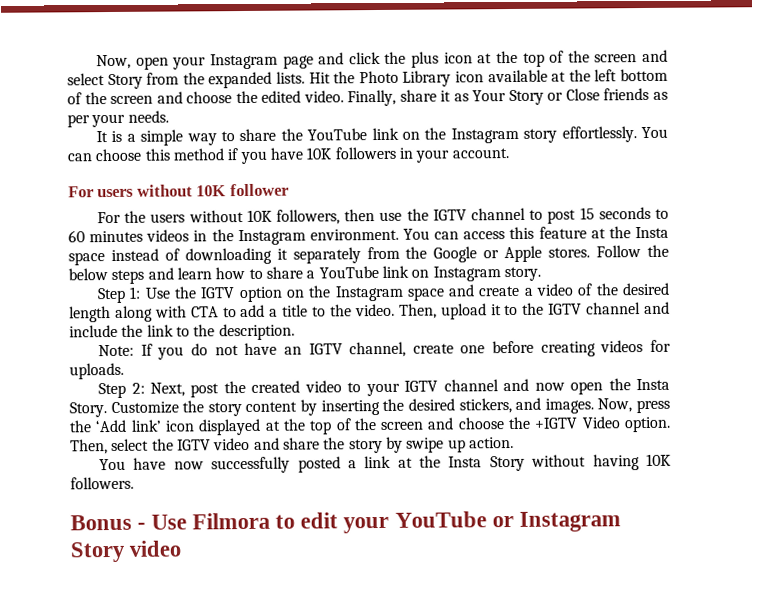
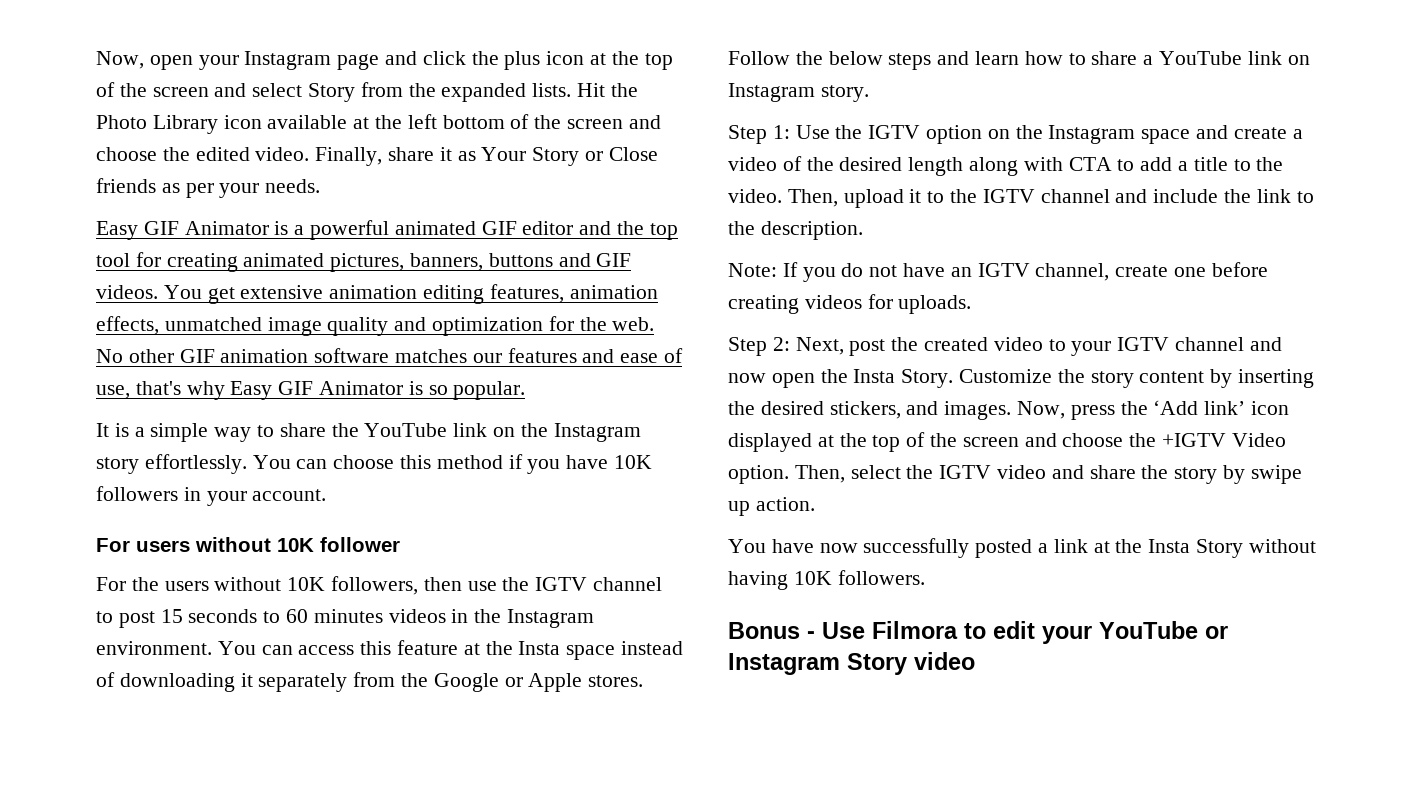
(169, 116) none -> [96,220,678,240] [96,252,632,272] [96,284,658,304] [96,316,655,336] [96,348,684,363] [96,381,526,400] // Easy GIF Animator is a powerful animated GIF editor and the top tool for creating animated pictures, banners, buttons and GIF videos. You get extensive animation editing features, animation effects, unmatched image quality and optimization for the web. No other GIF animation software matches our features and ease of use, that's why Easy GIF Animator is so popular.

